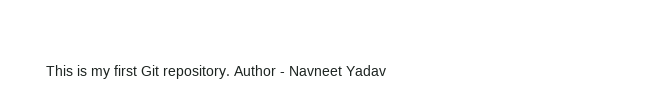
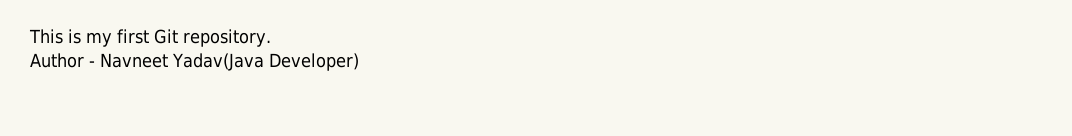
(230, 72) none -> (271, 38) //
[346,65,386,76] Yadav -> [172,53,359,71] Yadav(Java Developer)

